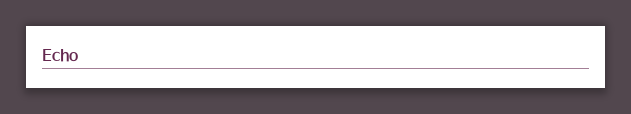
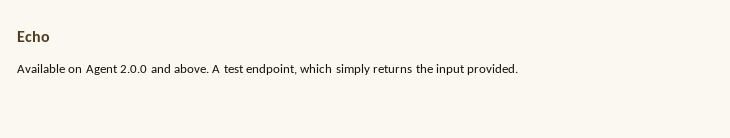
(78, 55) none -> [17,64,519,75] // Available on Agent 2.0.0 and above. A test endpoint, which simply returns the input provided.

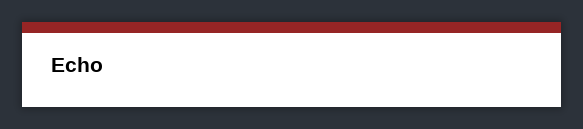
[17,64,519,75] // Available on Agent 2.0.0 and above. A test endpoint, which simply returns the input provided. -> (103, 64) none

